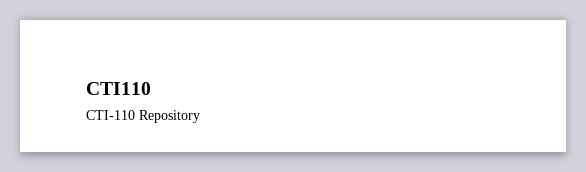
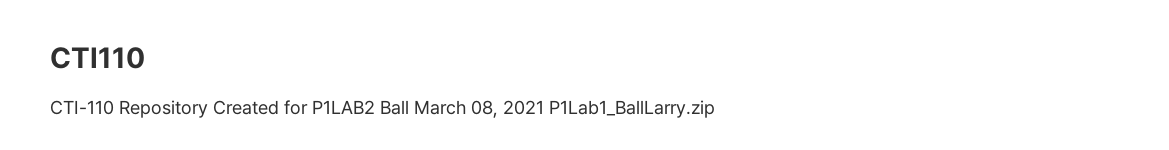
(200, 116) none -> [213,100,715,118] Created for P1LAB2 Ball March 08, 2021 P1Lab1_BallLarry.zip

